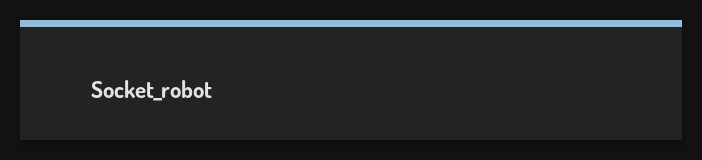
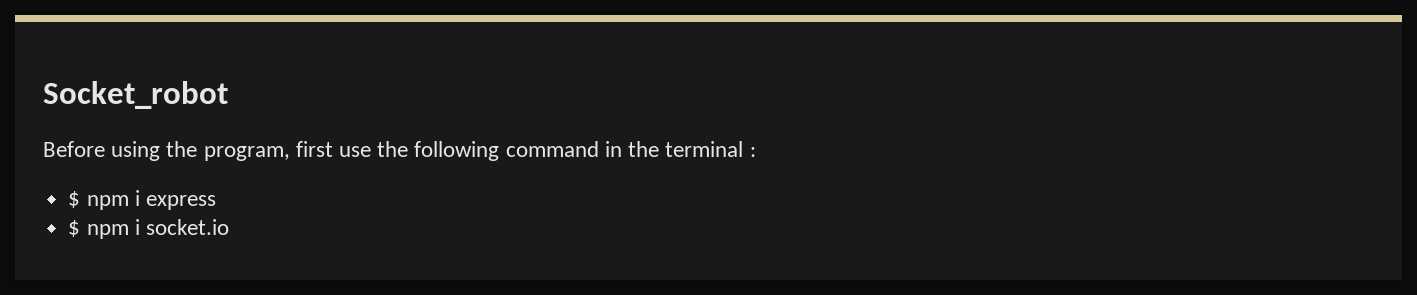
(212, 90) none -> [43,141,756,161] [68,190,216,210] [68,219,229,239] // Before using the program, first use the following command in the terminal : // $ npm i express // $ npm i socket.io

